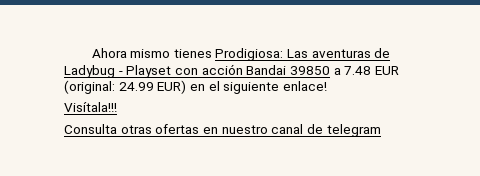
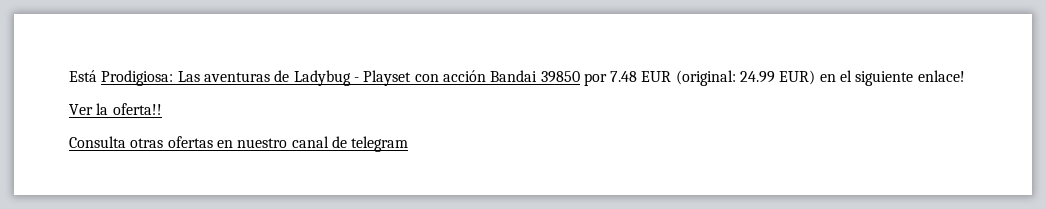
[91,48,212,58] Ahora mismo tienes -> [69,70,97,82] Está
[333,68,341,75] a -> [583,73,607,86] por
[64,102,117,112] Visítala!!! -> [69,103,162,115] Ver la oferta!!

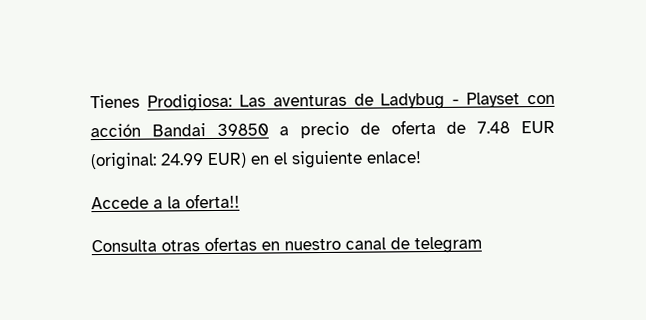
[69,70,97,82] Está -> [90,94,140,109] Tienes
[583,73,607,86] por -> [279,119,467,139] a precio de oferta de
[69,104,93,115] Ver -> [91,196,163,210] Accede a

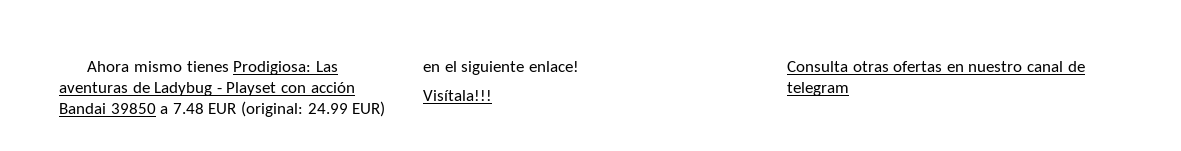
[90,94,140,109] Tienes -> [87,61,229,72] Ahora mismo tienes
[300,119,467,139] precio de oferta de -> (169, 110) none
[91,193,240,210] Accede a la oferta!! -> [423,90,492,101] Visítala!!!

